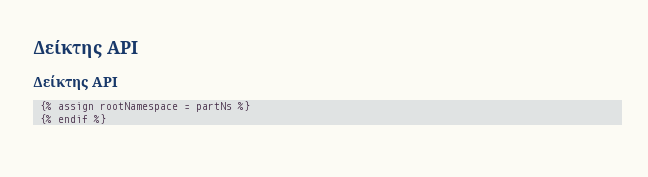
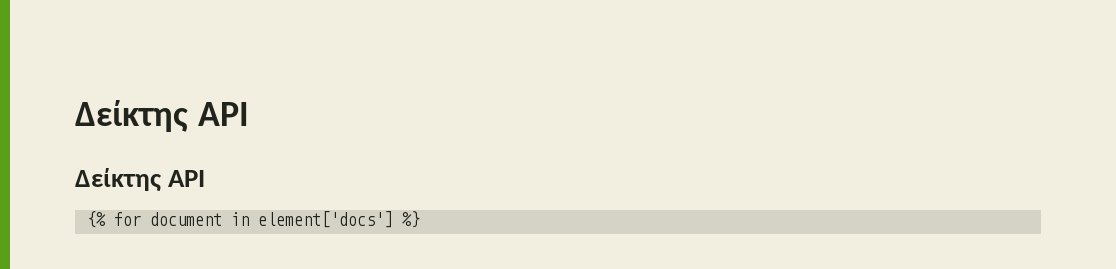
[57,101,250,112] [39,114,88,124] assign rootNamespace = partNs %} // {% endif -> [113,211,393,228] for document in element['docs']

